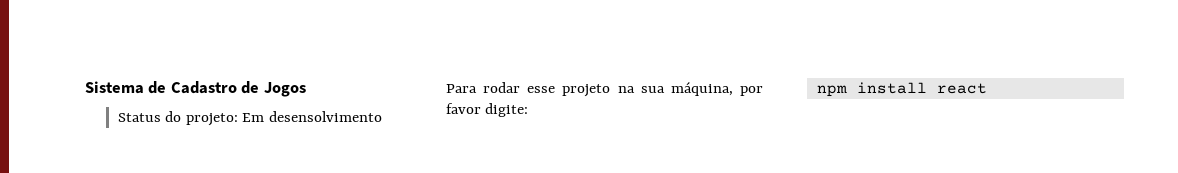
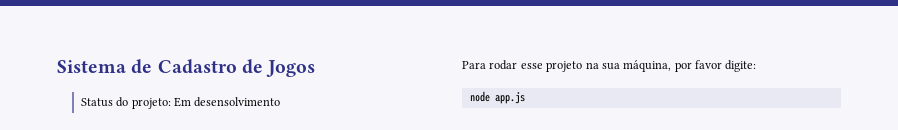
[816,82,987,97] npm install react -> [469,91,525,104] node app.js

